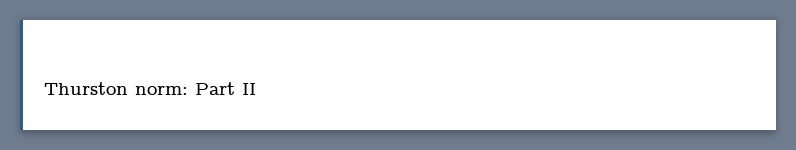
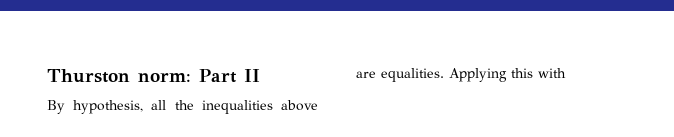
(256, 89) none -> [47,100,318,114] [356,68,566,82] // By hypothesis, all the inequalities above are equalities. Applying this with

